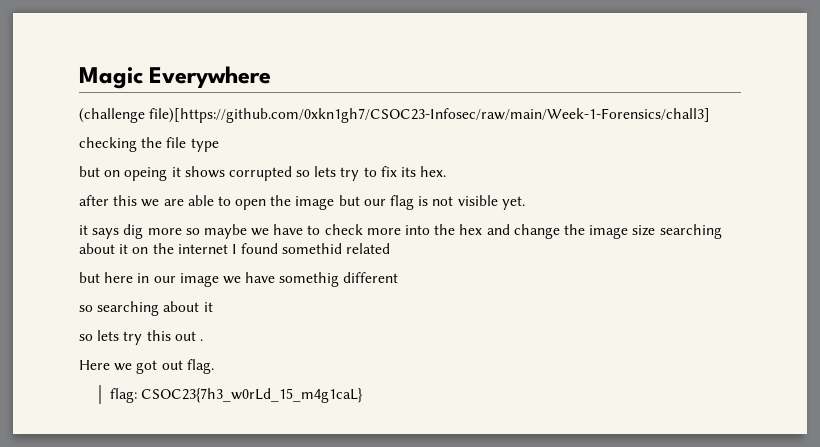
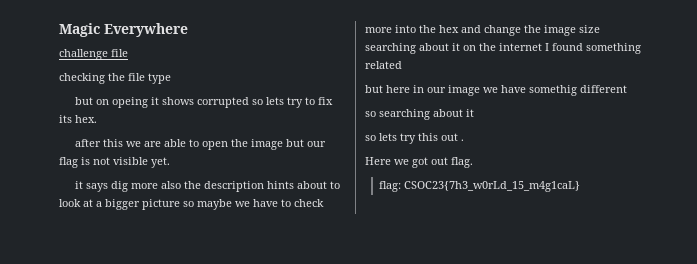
[79,108,711,123] (challenge file)[https://github.com/0xkn1gh7/CSOC23-Infosec/raw/main/Week-1-Forensics/chall3] -> [59,49,128,60] challenge file
(182, 231) none -> [161,181,341,192] [59,199,180,210] also the description hints about to look at a bigger picture
[282,243,343,254] somethid -> [586,43,641,54] something

